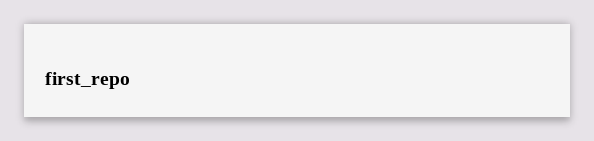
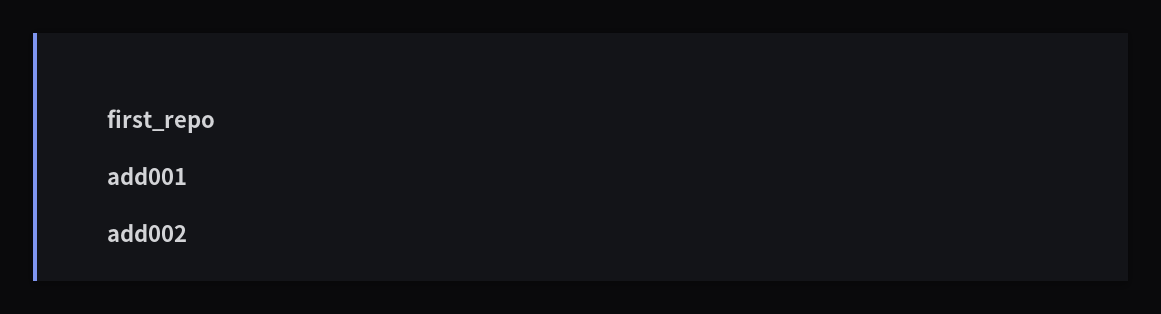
(130, 80) none -> [107,167,187,185] [107,224,187,242] // add001 // add002

